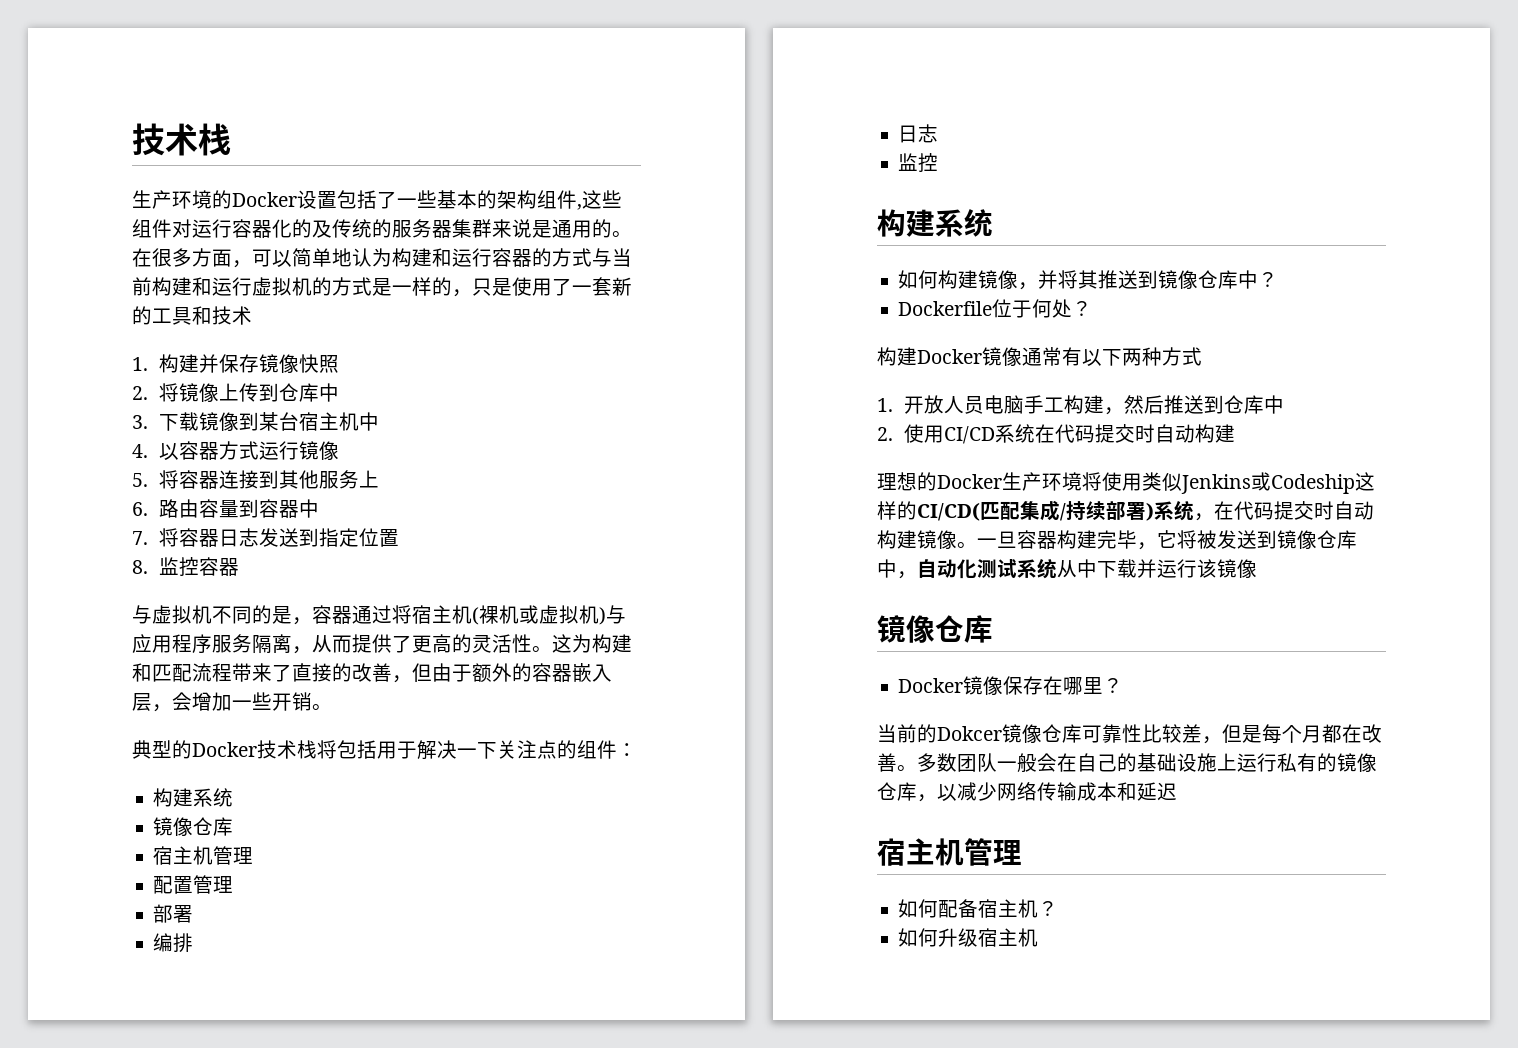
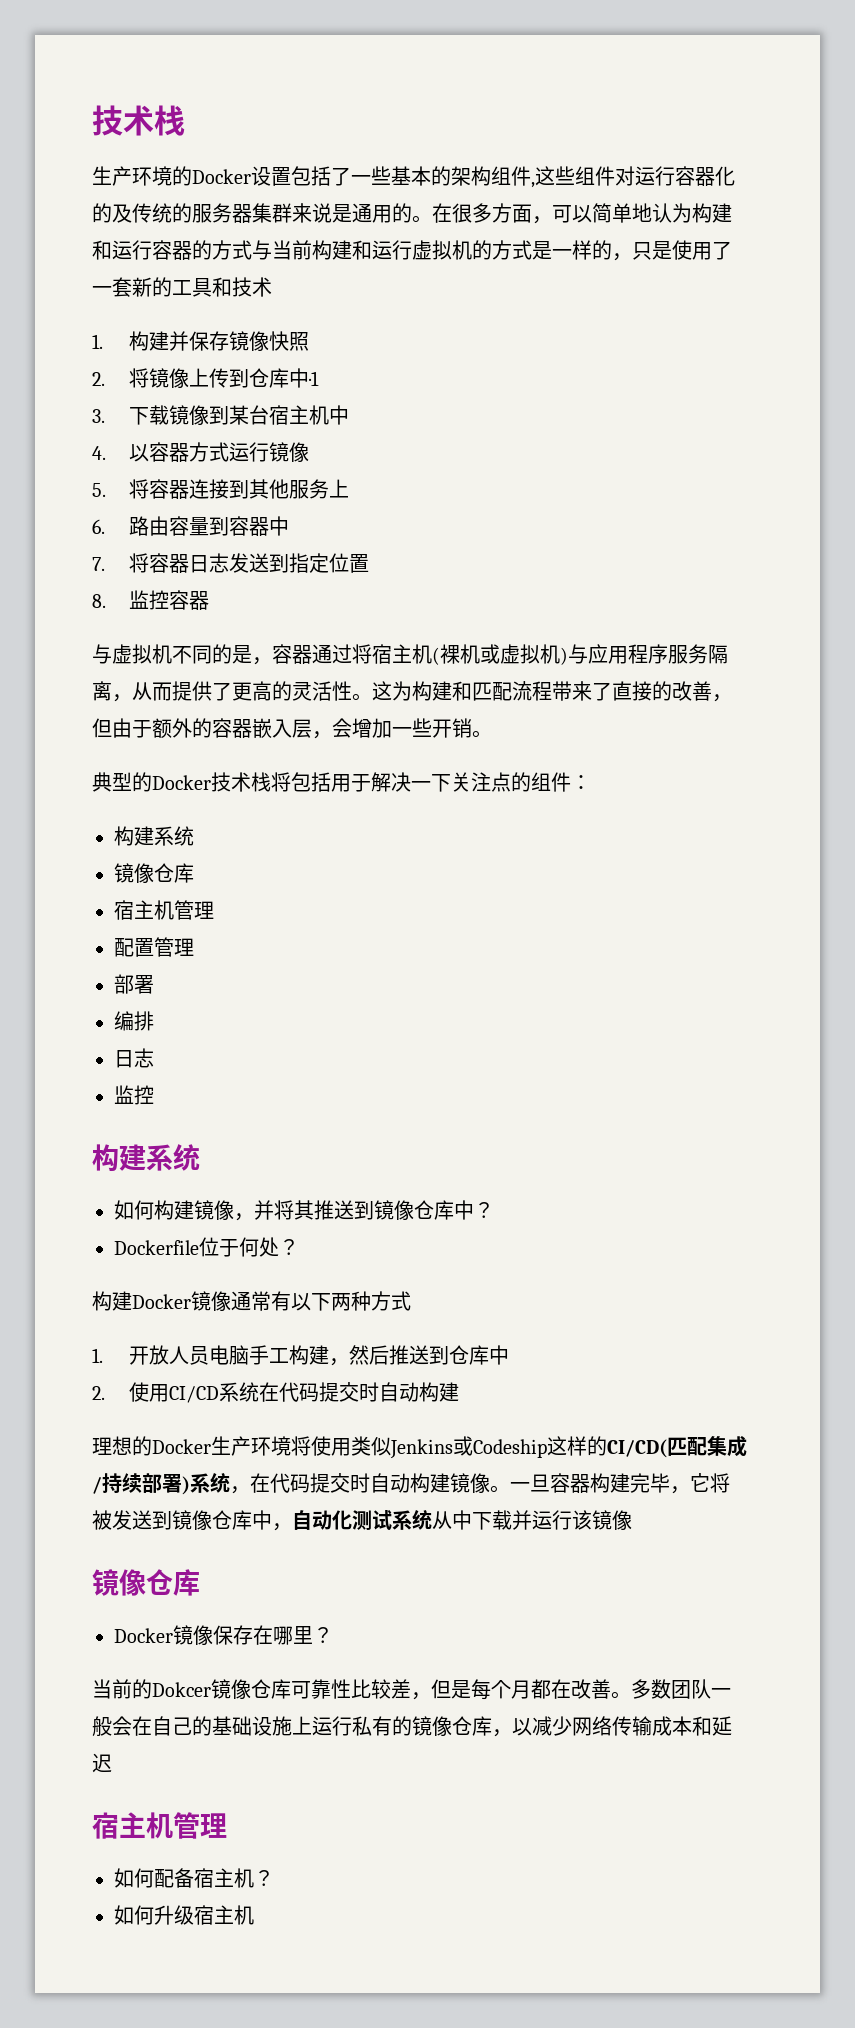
(339, 392) none -> [308,371,319,386] ·1

